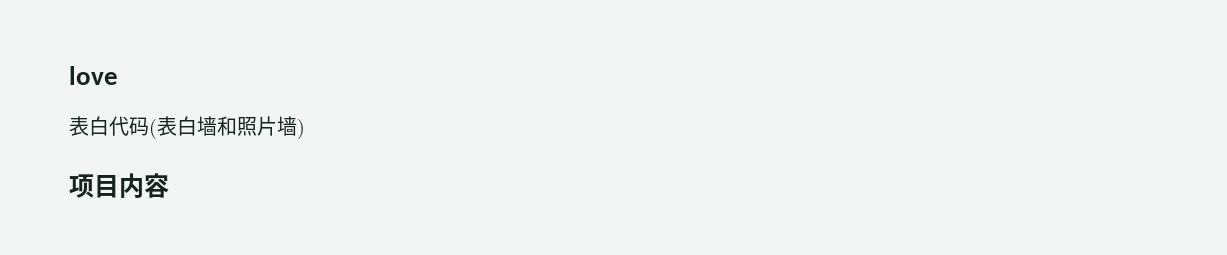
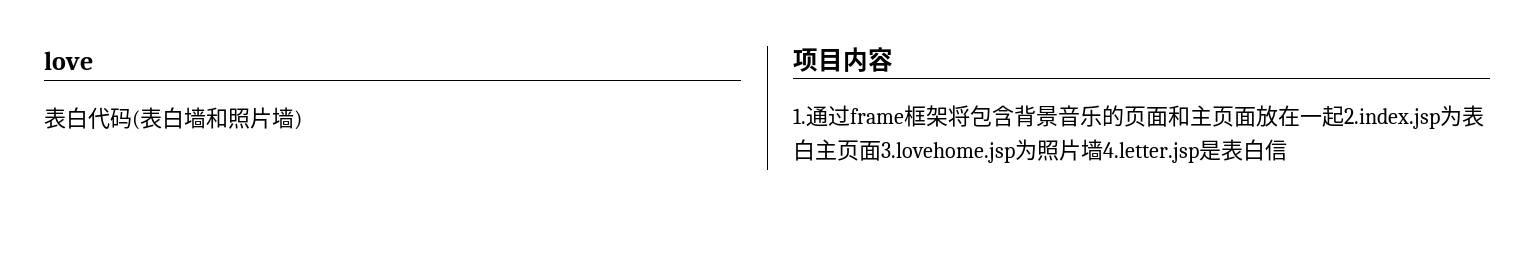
(169, 185) none -> [793,105,1484,129] [793,139,1287,163] // 1.通过frame框架将包含背景音乐的页面和主页面放在一起2.index.jsp为表白主页面3.lovehome.jsp为照片墙4.letter.jsp是表白信

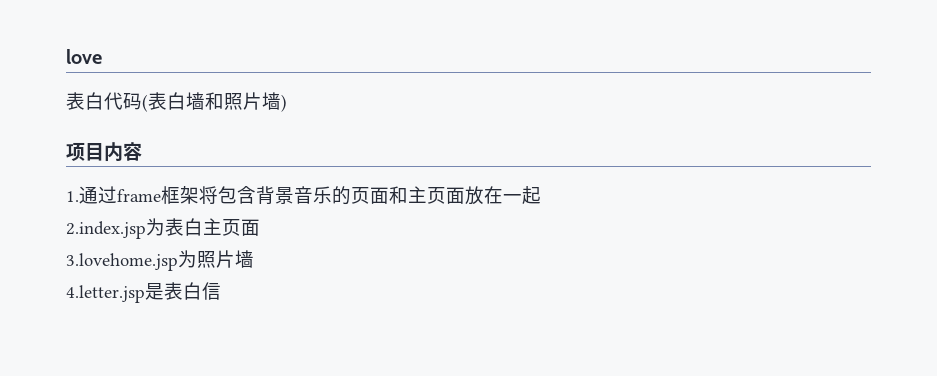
(1344, 116) none -> (541, 195) //
(881, 151) none -> (260, 227) //
(1103, 150) none -> (254, 259) //

